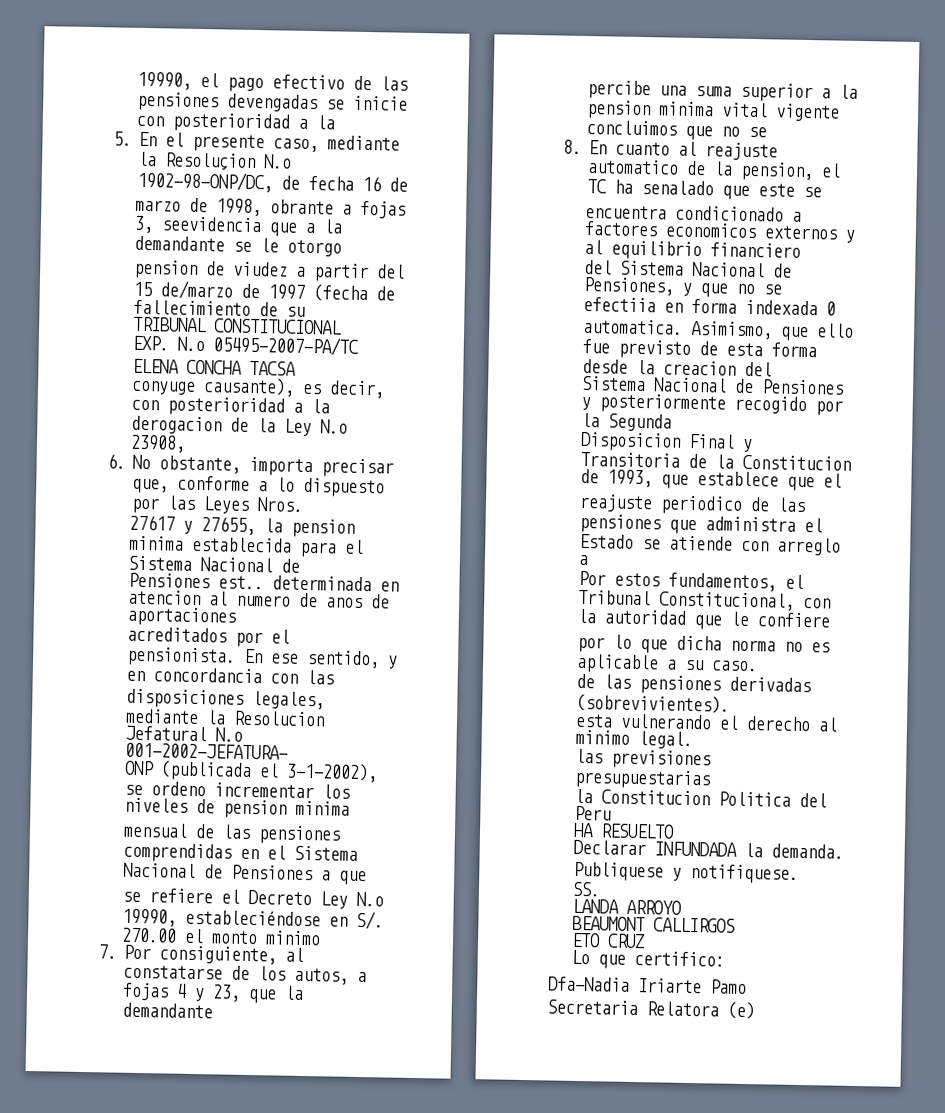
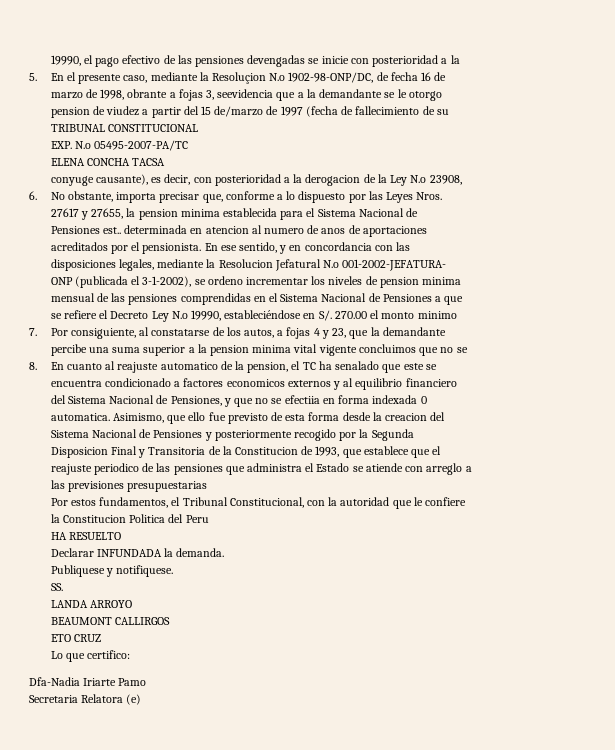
(589, 560) none -> [50,480,208,492] // las previsiones presupuestarias
[576,634,830,654] [575,653,758,674] [575,673,811,695] [575,693,730,714] [574,713,838,732] [574,729,693,750] [574,748,711,770] [573,768,711,790] // por lo que dicha norma no es aplicable a su caso. // de las pensiones derivadas (sobrevivientes). // esta vulnerando el derecho al minimo legal. // las previsiones presupuestarias -> (467, 501) none

